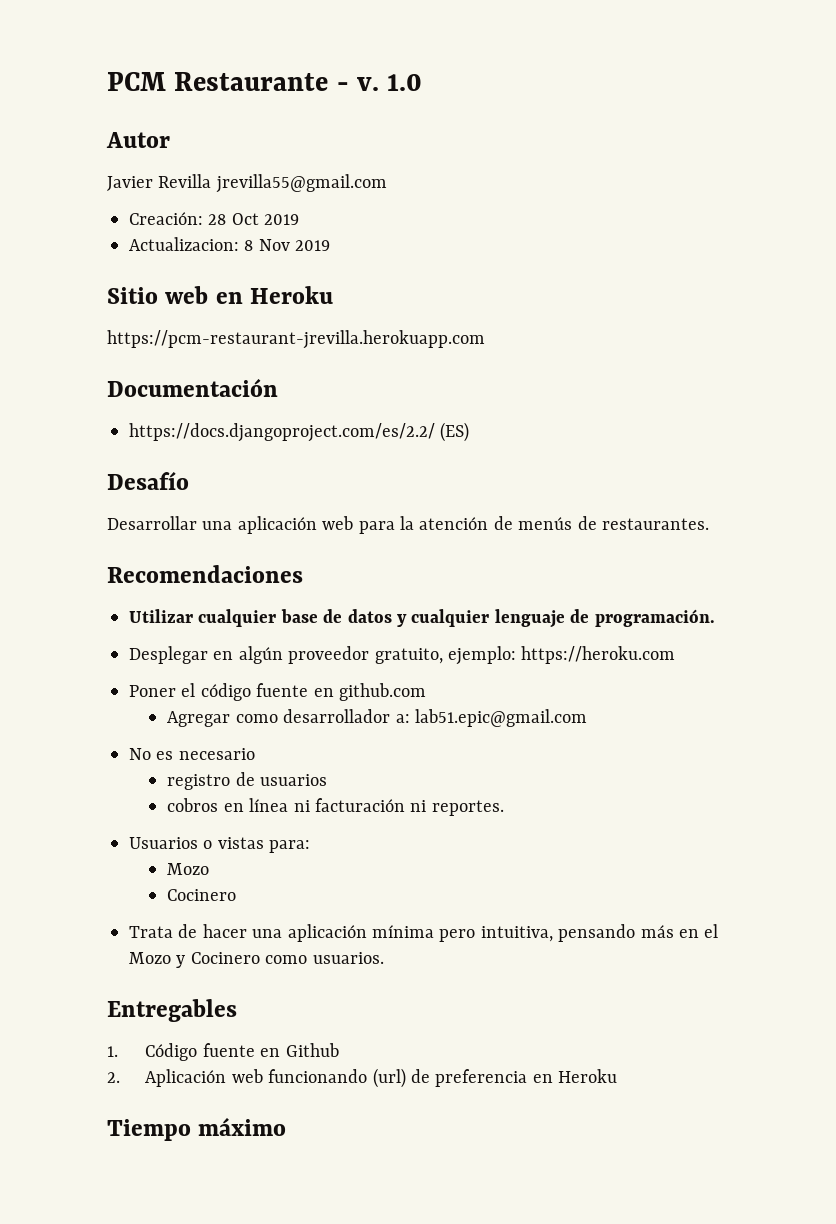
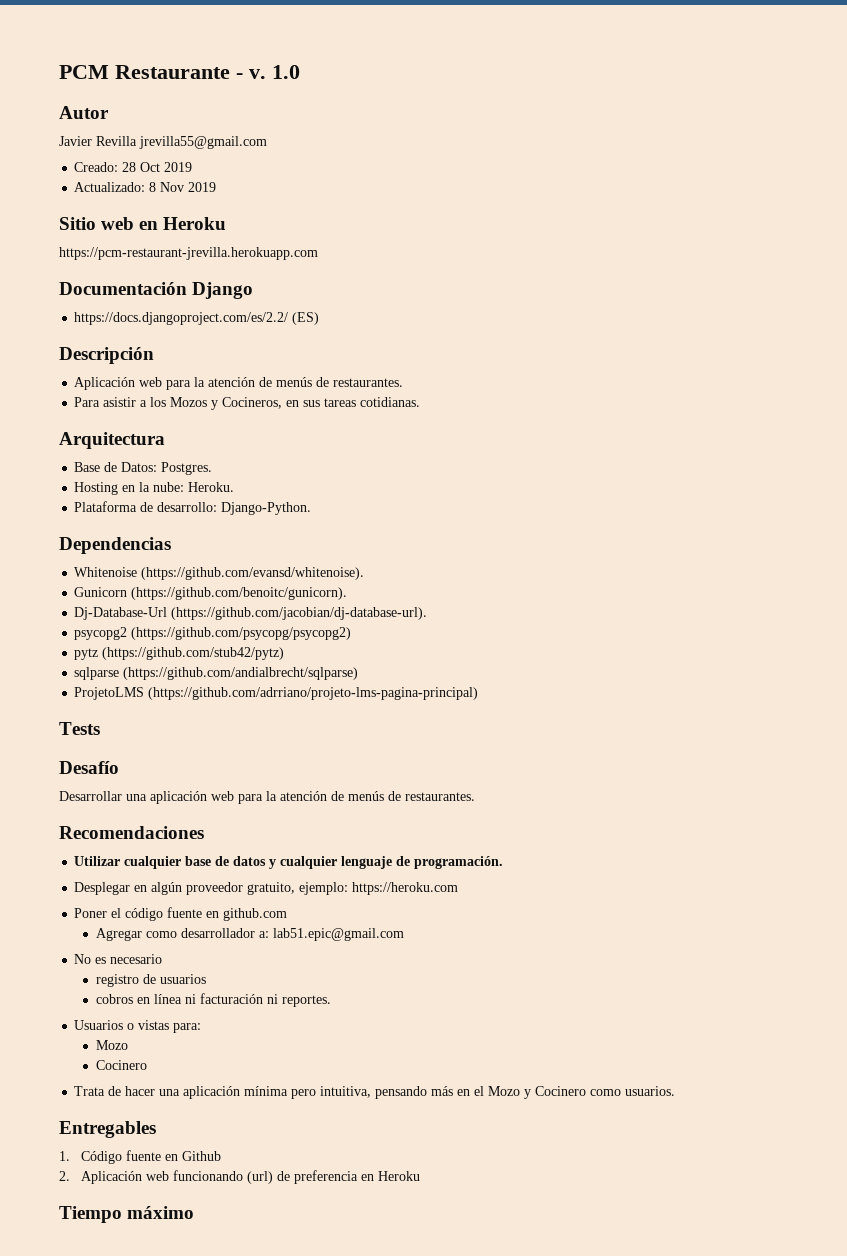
[129,212,203,225] Creación: -> [74,162,119,172] Creado:
[129,237,239,251] Actualizacion: -> [74,182,146,192] Actualizado:
(278, 387) none -> [192,282,254,299] Django
(470, 432) none -> [59,347,154,364] [74,377,404,390] [74,397,421,410] [59,432,165,449] [74,462,213,475] [74,482,235,495] [74,501,312,515] [59,537,171,554] [74,567,365,580] [74,587,348,600] [74,607,428,620] [74,627,352,640] [74,647,285,660] [74,667,359,680] [74,687,479,700] [59,722,100,735] // Descripción // Aplicación web para la atención de menús de restaurantes. // Para asistir a los Mozos y Cocineros, en sus tareas cotidianas. // Arquitectura // Base de Datos: Postgres. // Hosting en la nube: Heroku. // Plataforma de desarrollo: Django-Python. // Dependencias // Whitenoise (https://github.com/evansd/whitenoise). // Gunicorn (https://github.com/benoitc/gunicorn). // Dj-Database-Url (https://github.com/jacobian/dj-database-url). // psycopg2 (https://github.com/psycopg/psycopg2) // pytz (https://github.com/stub42/pytz) // sqlparse (https://github.com/andialbrecht/sqlparse) // ProjetoLMS (https://github.com/adrriano/projeto-lms-pagina-principal) // Tests

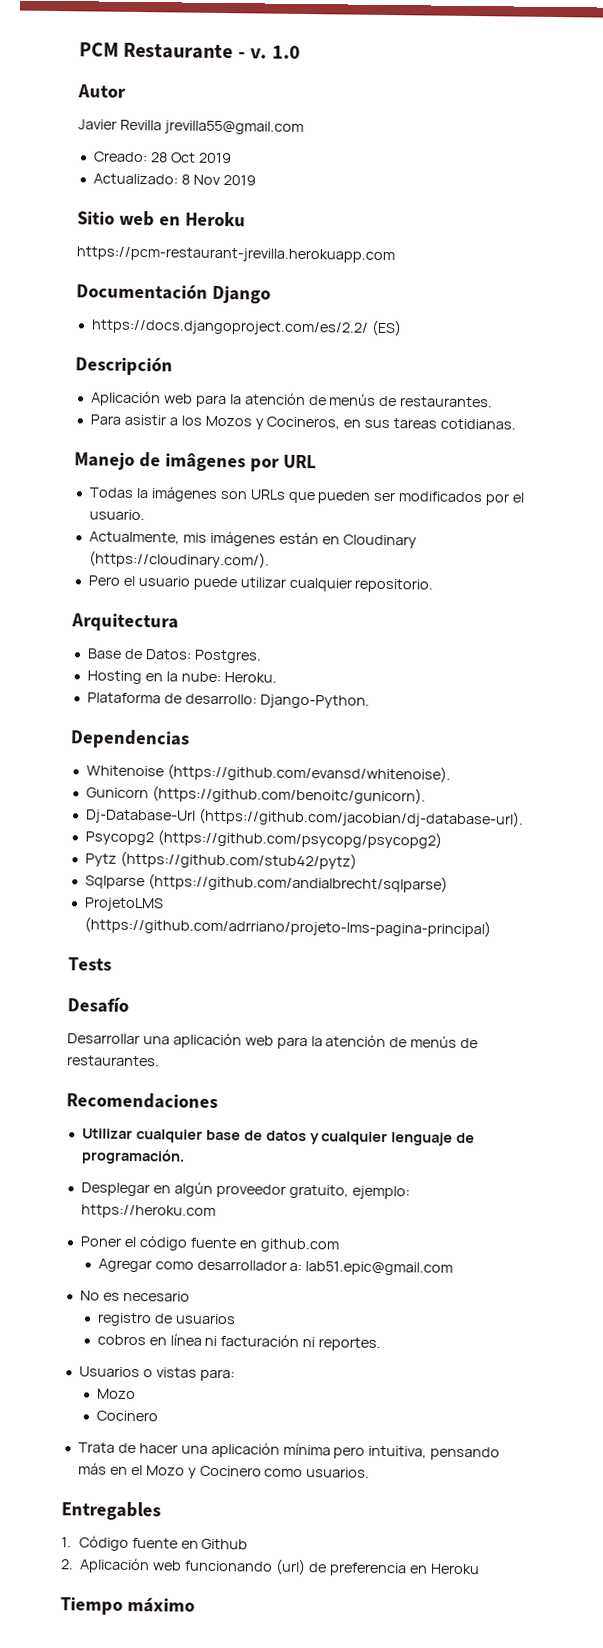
(421, 402) none -> [74,452,317,472] [88,486,526,506] [88,509,145,521] [88,530,417,549] [88,550,270,569] [87,575,434,593] // Manejo de imâgenes por URL // Todas la imágenes son URLs que pueden ser modificados por el usuario. // Actualmente, mis imágenes están en Cloudinary (https://cloudinary.com/). // Pero el usuario puede utilizar cualquier repositorio.
[74,627,128,640] psycopg2 -> [84,831,154,846] Psycopg2
[74,648,99,660] pytz -> [84,853,117,867] Pytz
[74,667,120,680] sqlparse -> [84,875,145,890] Sqlparse

